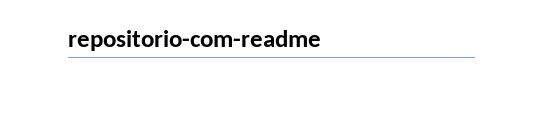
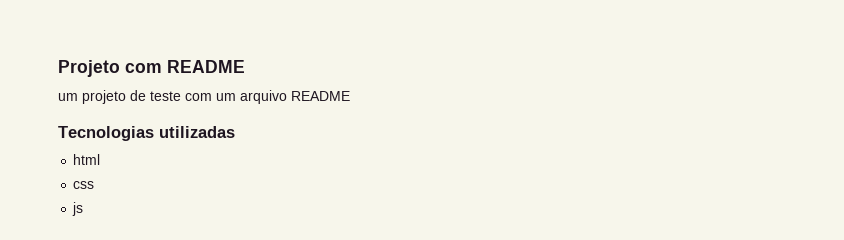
[68,30,321,51] repositorio-com-readme -> [58,60,245,77] [58,90,350,104] [58,126,235,141] [73,154,101,165] [73,181,95,189] [72,202,84,216] Projeto com README // um projeto de teste com um arquivo README // Tecnologias utilizadas // html // css // js

